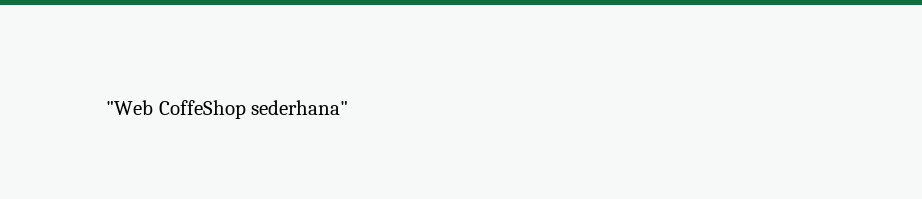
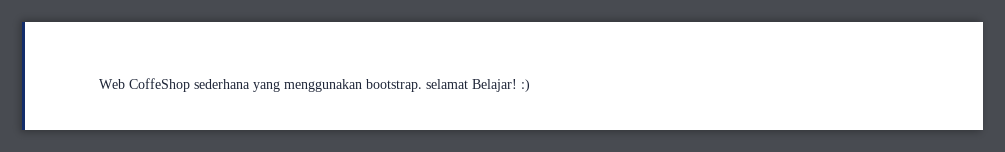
[106,100,349,119] "Web CoffeShop sederhana" -> [99,78,530,92] Web CoffeShop sederhana yang menggunakan bootstrap. selamat Belajar! :)

